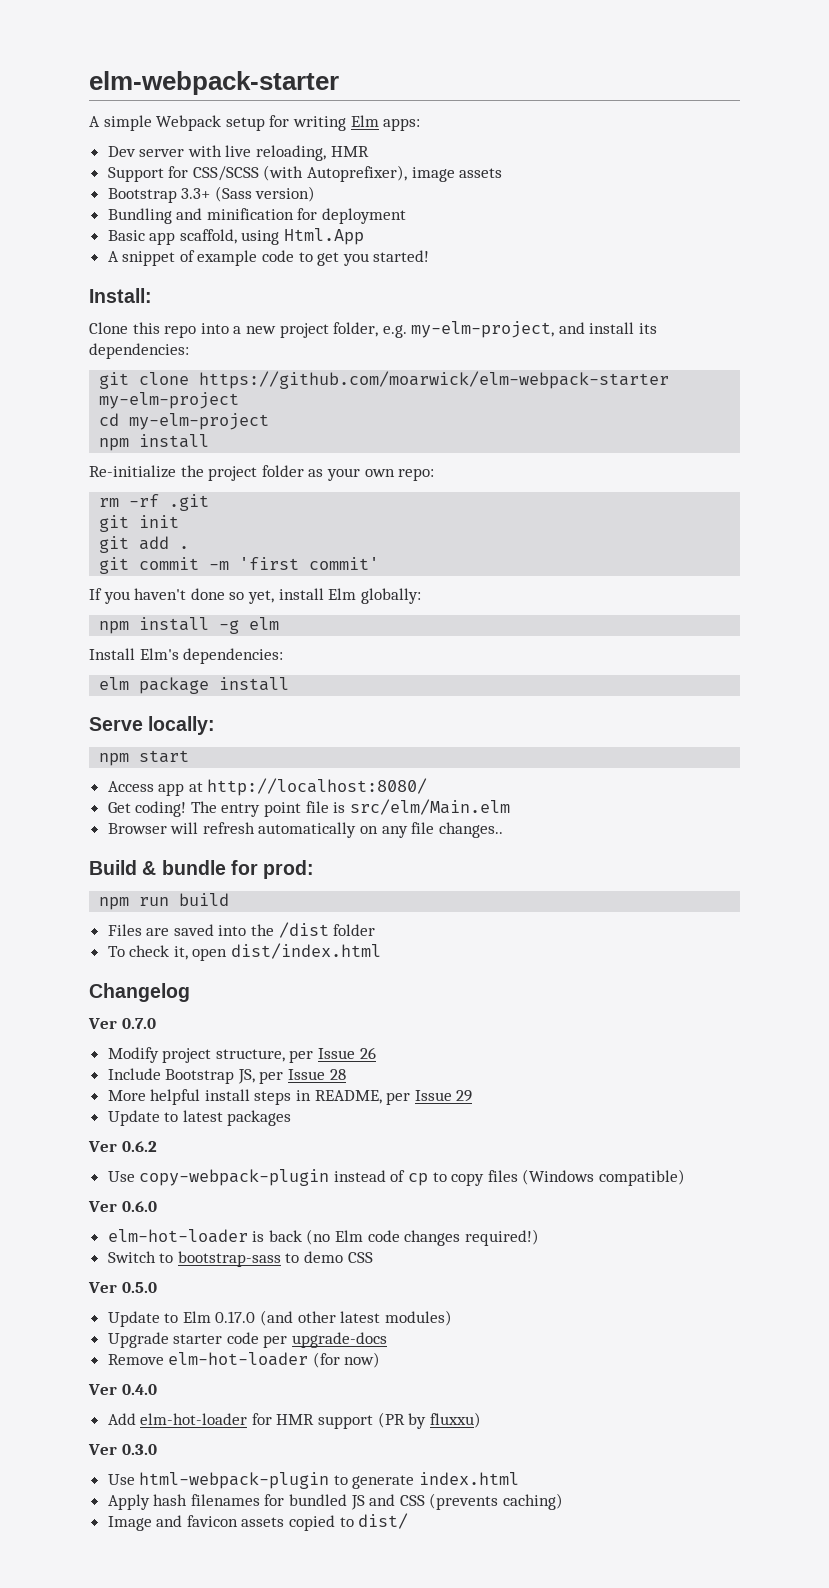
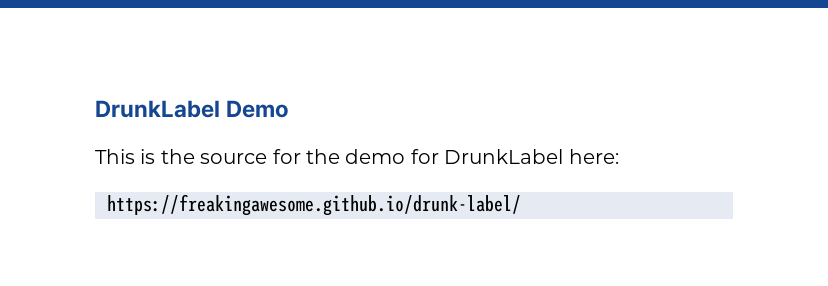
[89,71,339,95] [89,115,421,131] [107,145,369,161] [107,165,503,182] [107,186,316,203] [107,208,407,224] [107,228,365,245] [107,250,430,266] [89,288,152,303] [89,321,658,338] [89,343,189,359] [99,371,670,389] [99,392,240,409] [99,413,270,430] [99,434,210,451] [89,465,435,481] [99,494,210,511] [99,515,180,532] [99,536,190,553] [99,557,380,574] [89,588,421,604] [99,617,280,634] [89,648,284,664] [99,677,290,694] [89,716,216,735] [99,750,190,766] [107,778,428,796] [107,799,510,817] [107,822,503,838] [89,860,315,879] [99,893,230,910] [107,922,376,938] [107,943,382,961] [89,983,190,1002] [88,1018,156,1029] [107,1047,376,1063] [107,1068,346,1084] [107,1089,473,1105] [107,1110,292,1126] [88,1141,157,1152] [107,1169,686,1186] [88,1201,157,1212] [107,1229,539,1246] [107,1251,373,1267] [88,1282,157,1293] [107,1310,452,1327] [107,1332,388,1348] [107,1352,381,1368] [88,1384,157,1395] [107,1412,481,1429] [88,1444,157,1455] [107,1472,520,1489] [107,1493,564,1510] [107,1513,409,1531] elm-webpack-starter // A simple Webpack setup for writing Elm apps: // Dev server with live reloading, HMR // Support for CSS/SCSS (with Autoprefixer), image assets // Bootstrap 3.3+ (Sass version) // Bundling and minification for deployment // Basic app scaffold, using Html.App // A snippet of example code to get you started! // Install: // Clone this repo into a new project folder, e.g. my-elm-project, and install its dependencies: // git clone https://github.com/moarwick/elm-webpack-starter my-elm-project // cd my-elm-project // npm install // Re-initialize the project folder as your own repo: // rm -rf .git // git init // git add . // git commit -m 'first commit' // If you haven't done so yet, install Elm globally: // npm install -g elm // Install Elm's dependencies: // elm package install // Serve locally: // npm start // Access app at http://localhost:8080/ // Get coding! The entry point file is src/elm/Main.elm // Browser will refresh automatically on any file changes.. // Build & bundle for prod: // npm run build // Files are saved into the /dist folder // To check it, open dist/index.html // Changelog // Ver 0.7.0 // Modify project structure, per Issue 26 // Include Bootstrap JS, per Issue 28 // More helpful install steps in README, per Issue 29 // Update to latest packages // Ver 0.6.2 // Use copy-webpack-plugin instead of cp to copy files (Windows compatible) // Ver 0.6.0 // elm-hot-loader is back (no Elm code changes required!) // Switch to bootstrap-sass to demo CSS // Ver 0.5.0 // Update to Elm 0.17.0 (and other latest modules) // Upgrade starter code per upgrade-docs // Remove elm-hot-loader (for now) // Ver 0.4.0 // Add elm-hot-loader for HMR support (PR by fluxxu) // Ver 0.3.0 // Use html-webpack-plugin to generate index.html // Apply hash filenames for bundled JS and CSS (prevents caching) // Image and favicon assets copied to dist/ -> [95,100,290,118] [95,149,619,164] [107,194,521,216] DrunkLabel Demo // This is the source for the demo for DrunkLabel here: // https://freakingawesome.github.io/drunk-label/

